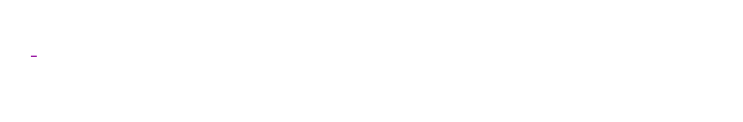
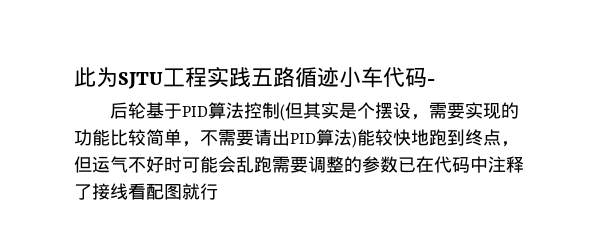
[30,55,38,62] - -> [74,67,435,89] [110,102,520,121] [74,129,519,148] [74,156,524,173] [74,183,218,200] 此为SJTU工程实践五路循迹小车代码- // 后轮基于PID算法控制(但其实是个摆设，需要实现的功能比较简单，不需要请出PID算法)能较快地跑到终点，但运气不好时可能会乱跑需要调整的参数已在代码中注释了接线看配图就行

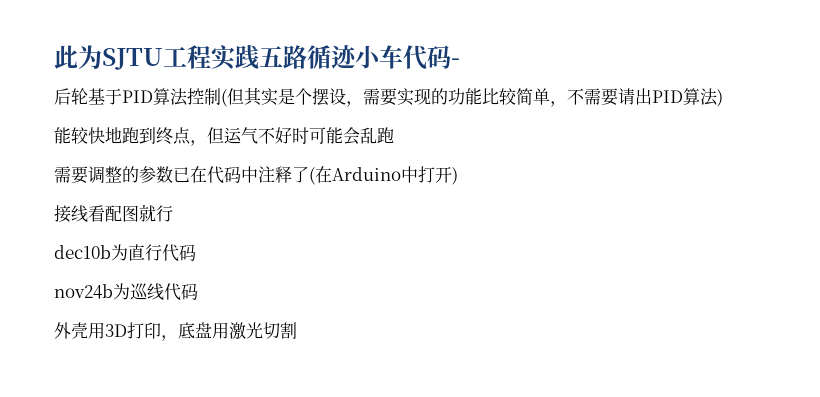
(357, 139) none -> (723, 98) //
(272, 164) none -> (394, 135) //
(92, 192) none -> [309,166,458,185] (在Arduino中打开) //
(218, 191) none -> [54,244,196,262] [54,283,198,301] [54,322,297,341] // dec10b为直行代码 // nov24b为巡线代码 // 外壳用3D打印，底盘用激光切割

